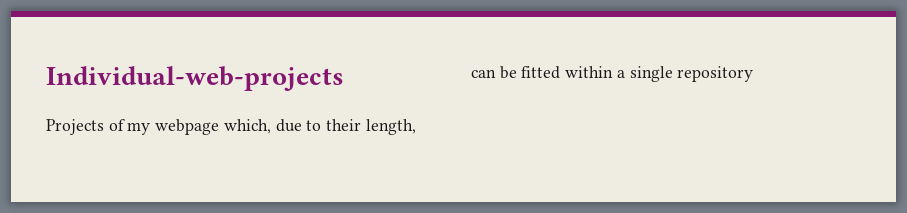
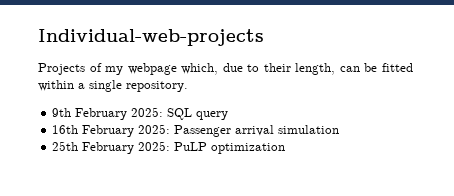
[677,66,754,82] repository -> [126,81,188,92] [52,107,229,120] [52,124,340,137] [52,141,286,154] repository. // 9th February 2025: SQL query // 16th February 2025: Passenger arrival simulation // 25th February 2025: PuLP optimization

